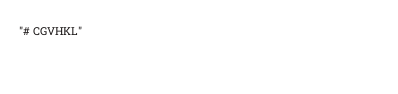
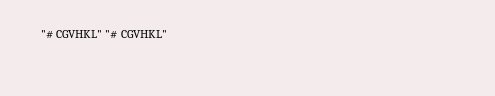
[19,26,82,36] "# CGVHKL" -> [41,30,167,39] "# CGVHKL" "# CGVHKL"

